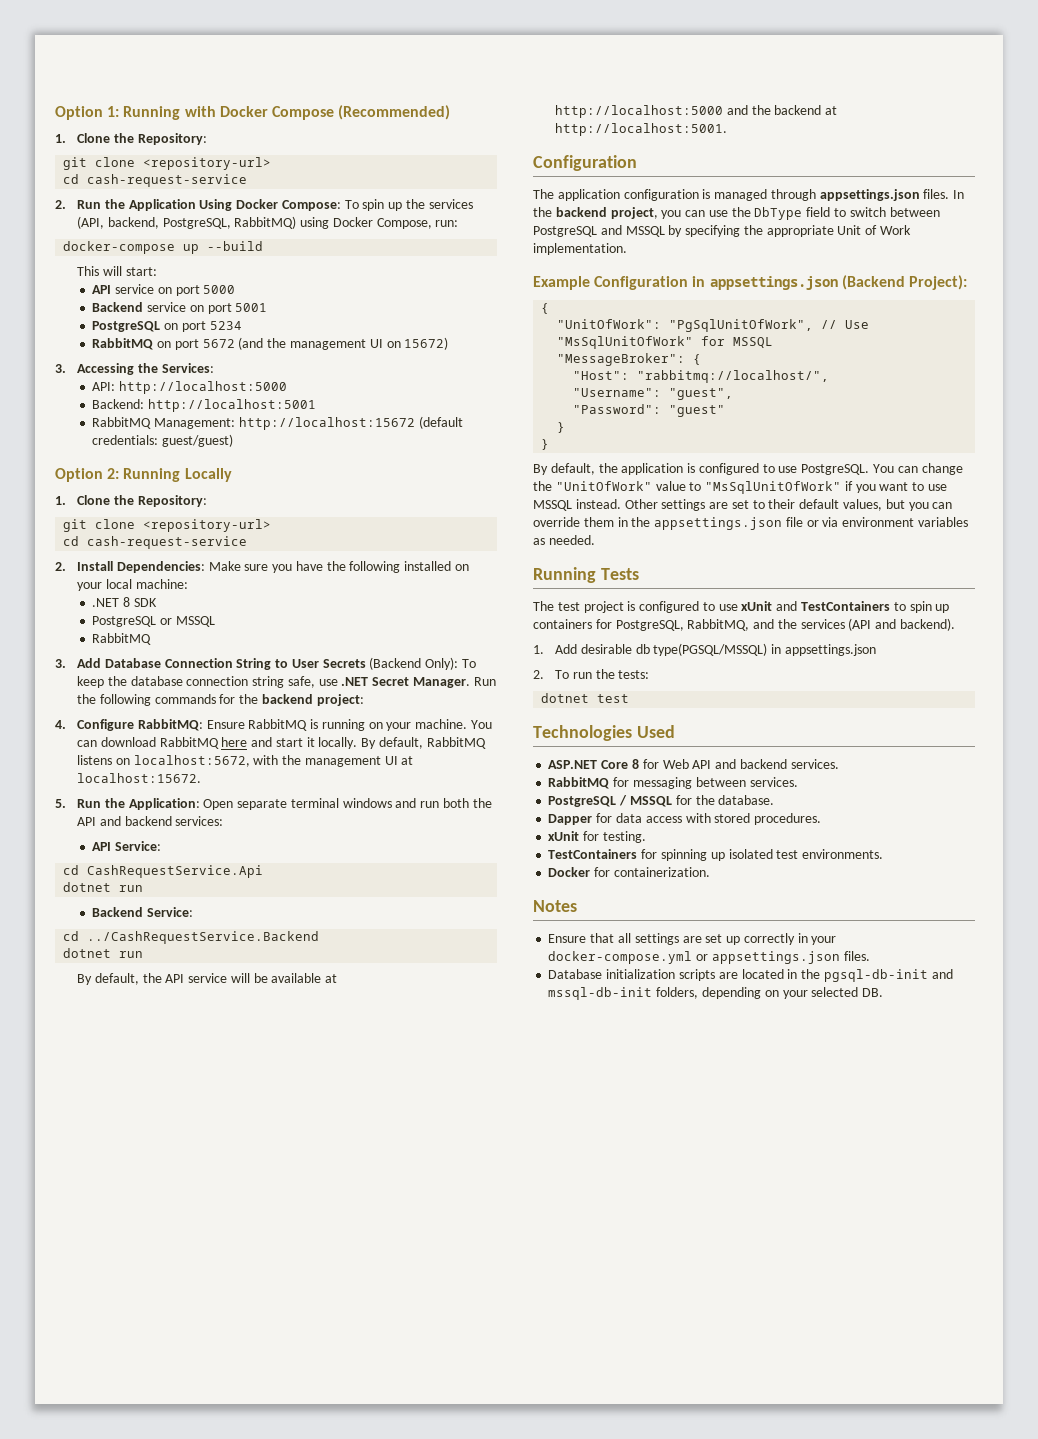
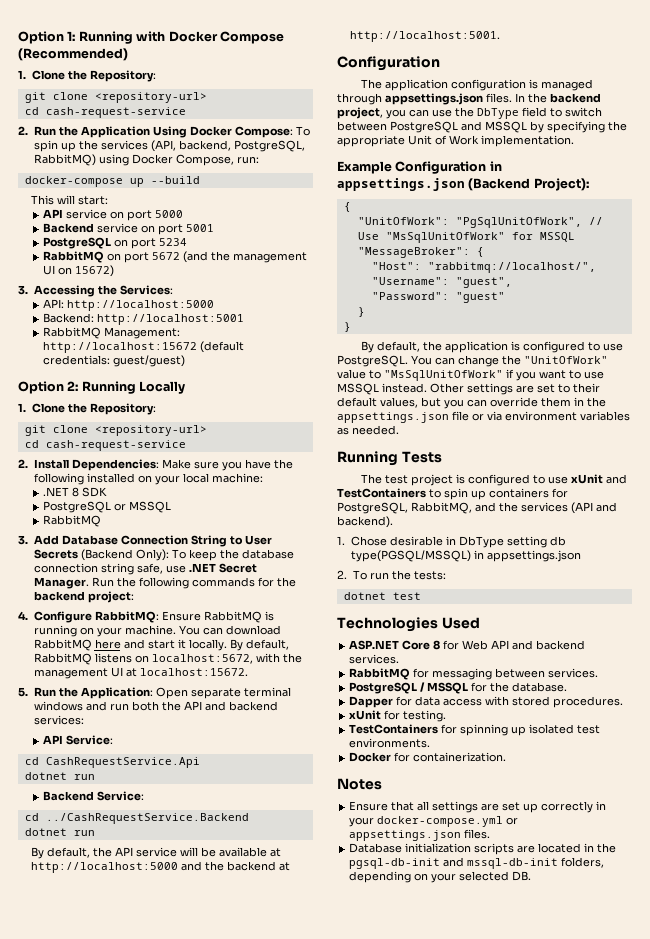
[554,644,632,654] Add desirable -> [350,536,547,548] Chose desirable in DbType setting

